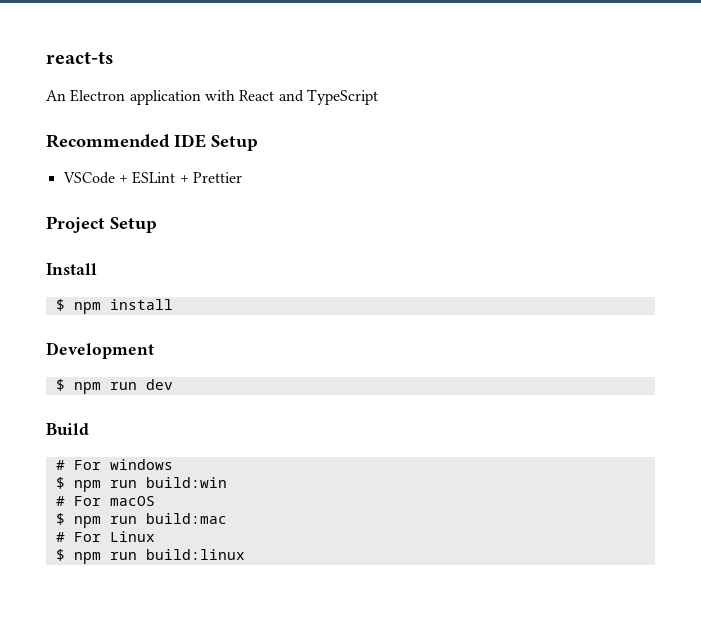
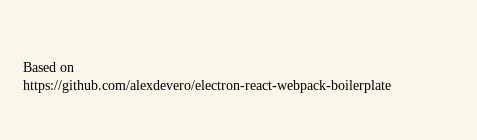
[46,51,114,64] [46,89,378,105] [46,134,258,151] [62,171,242,184] [46,216,157,233] [46,263,97,275] [55,299,173,314] [46,342,154,359] [55,379,173,394] [46,423,89,435] [55,459,173,470] [55,477,227,492] [55,496,155,506] [55,513,227,528] [55,531,155,542] [55,549,245,564] react-ts // An Electron application with React and TypeScript // Recommended IDE Setup // VSCode + ESLint + Prettier // Project Setup // Install // $ npm install // Development // $ npm run dev // Build // # For windows // $ npm run build:win // # For macOS // $ npm run build:mac // # For Linux // $ npm run build:linux -> [23,62,74,72] [23,80,391,93] Based on https://github.com/alexdevero/electron-react-webpack-boilerplate

